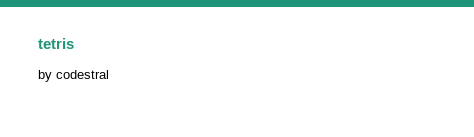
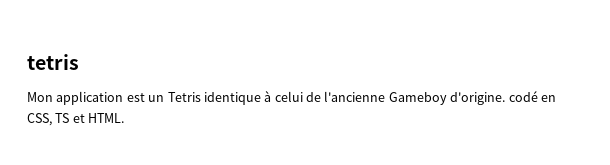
[38,70,109,82] by codestral -> [27,91,556,105] [27,113,125,126] Mon application est un Tetris identique à celui de l'ancienne Gameboy d'origine. codé en CSS, TS et HTML.

